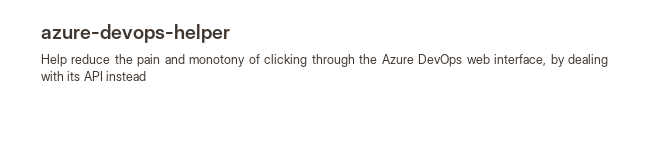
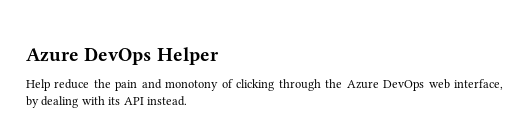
[41,24,230,43] azure-devops-helper -> [26,47,219,65] Azure DevOps Helper
[106,71,147,81] instead -> [146,96,187,106] instead.

